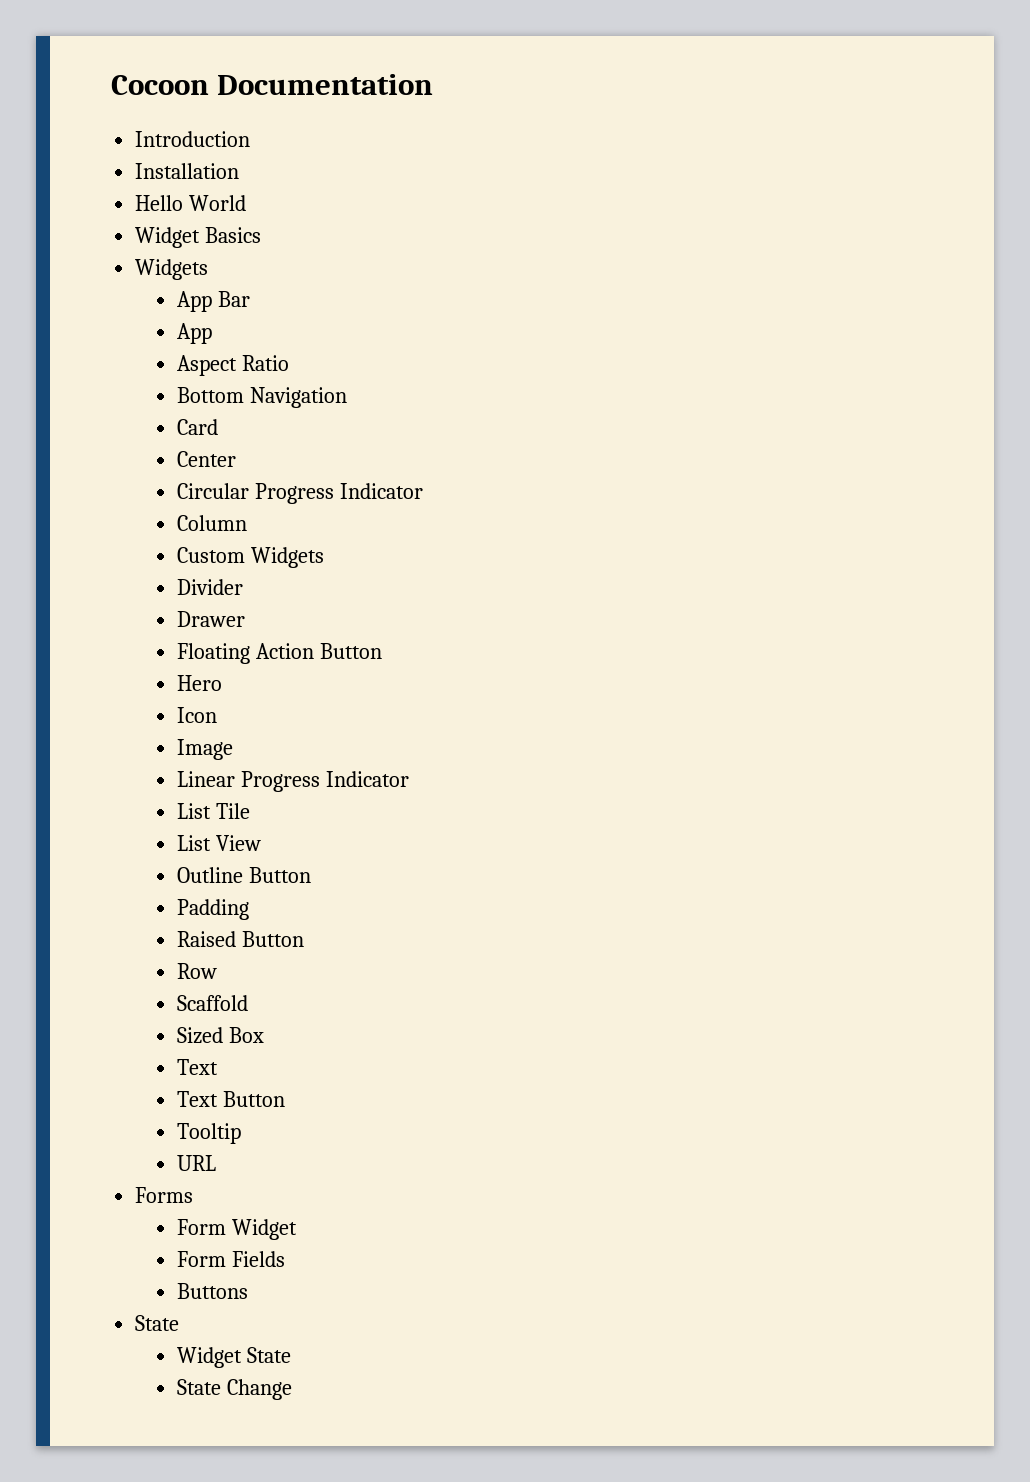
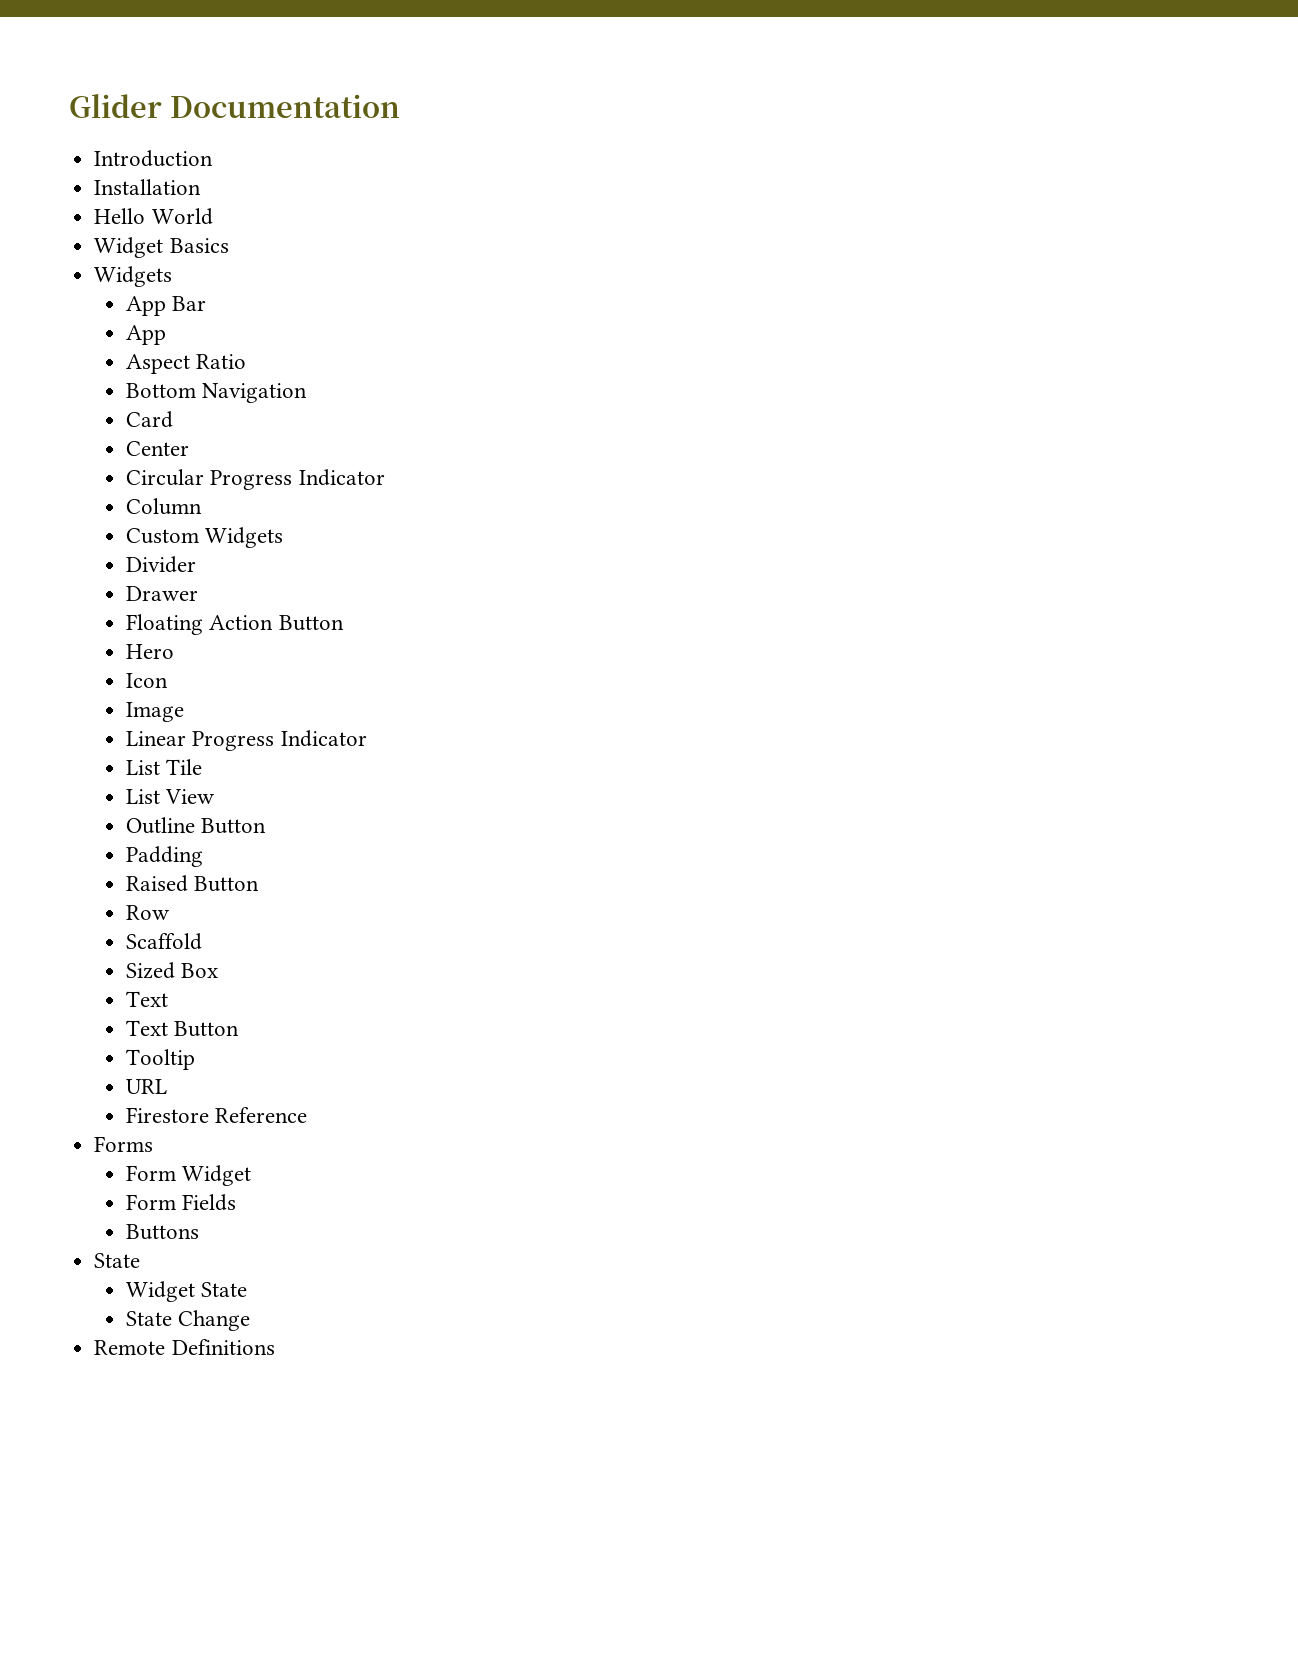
[111,75,209,95] Cocoon -> [69,94,162,118] Glider
(216, 1163) none -> [126,1107,308,1123] // Firestore Reference
(292, 1389) none -> [94,1339,275,1355] // Remote Definitions

